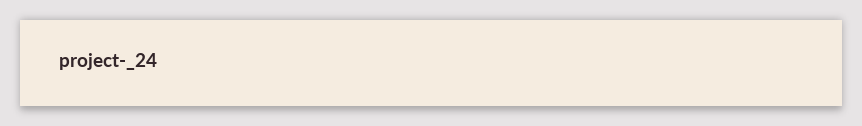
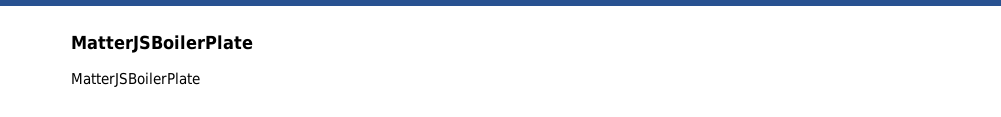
[59,53,157,70] project-_24 -> [71,35,253,53] [71,72,200,87] MatterJSBoilerPlate // MatterJSBoilerPlate

